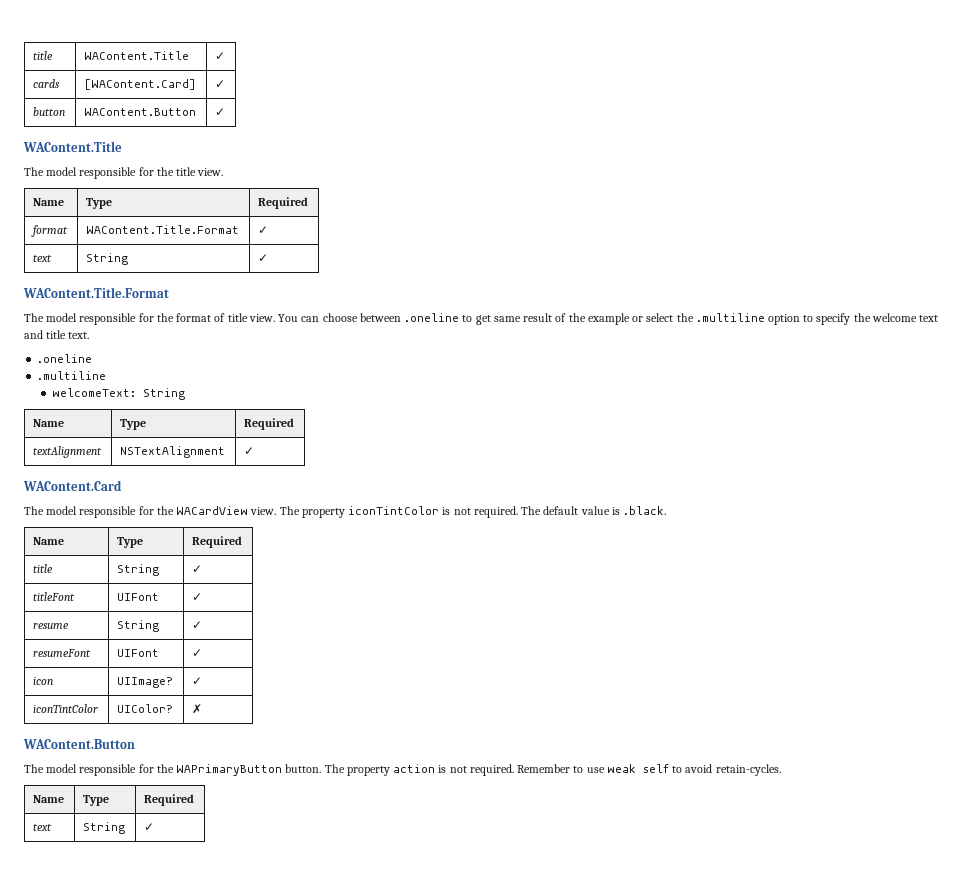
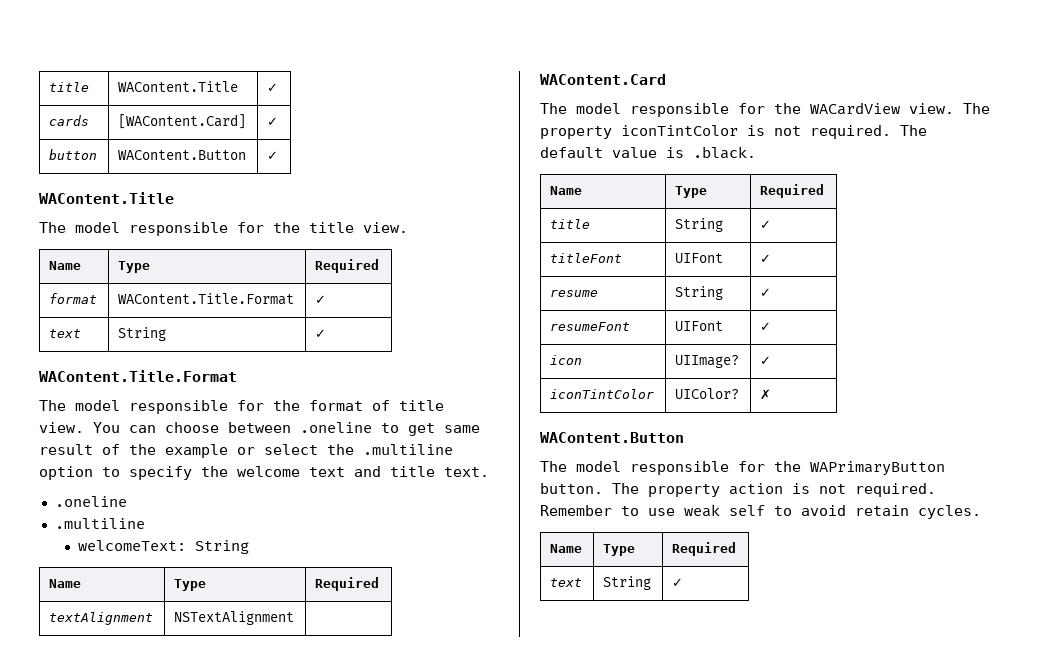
[244,447,255,455] ✓ -> (295, 618) none
[715,764,781,776] retain-cycles. -> [855,505,981,519] retain cycles.

